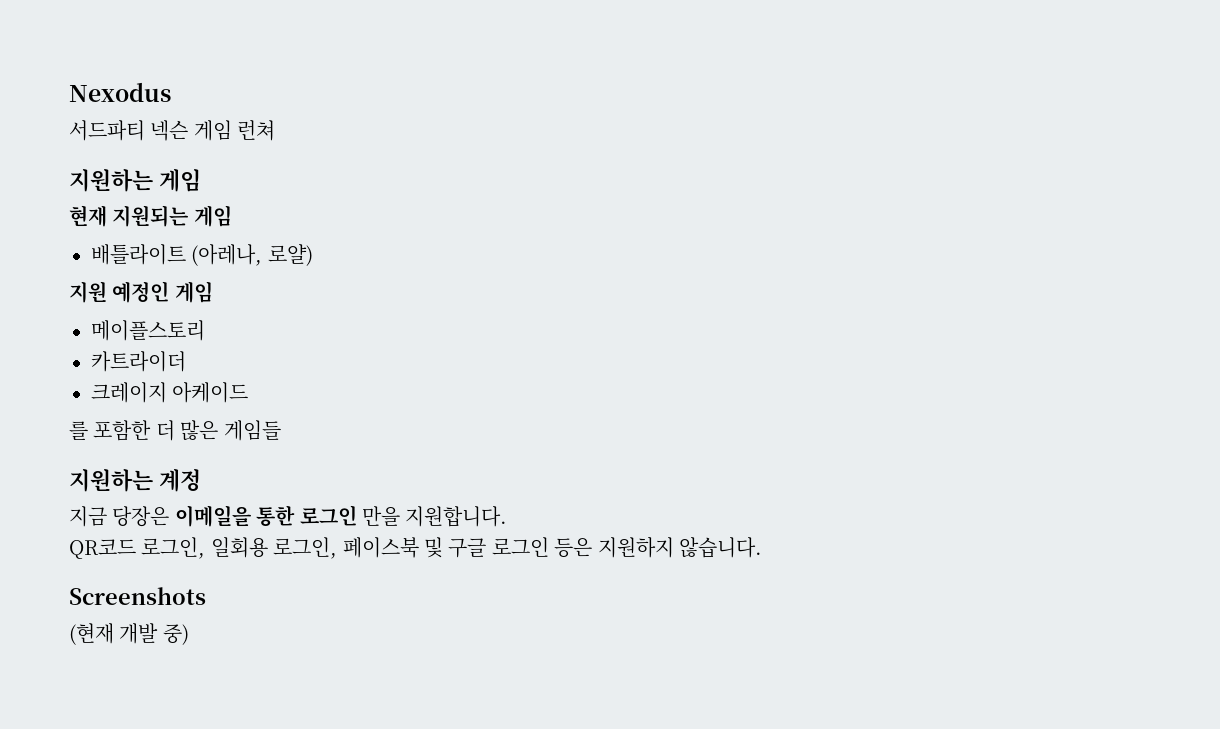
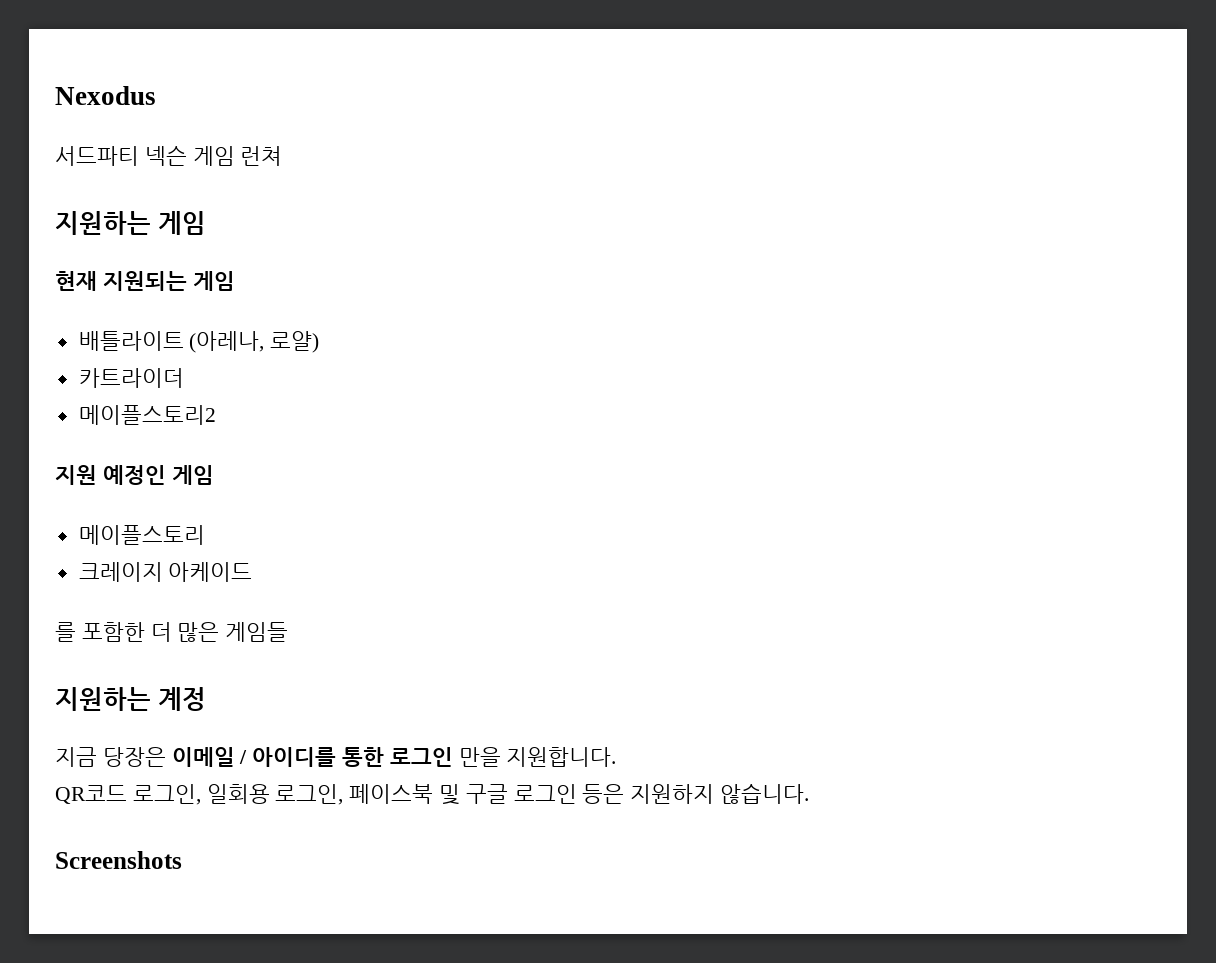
(313, 255) none -> [78,368,184,388] [78,405,216,425] // 카트라이더 // 메이플스토리2
[91,351,186,372] // 카트라이더 -> (205, 535) none
[174,505,251,527] 이메일을 -> [171,747,337,767] 이메일 / 아이디를
[69,623,189,645] // (현재 개발 중) -> (182, 860) none

